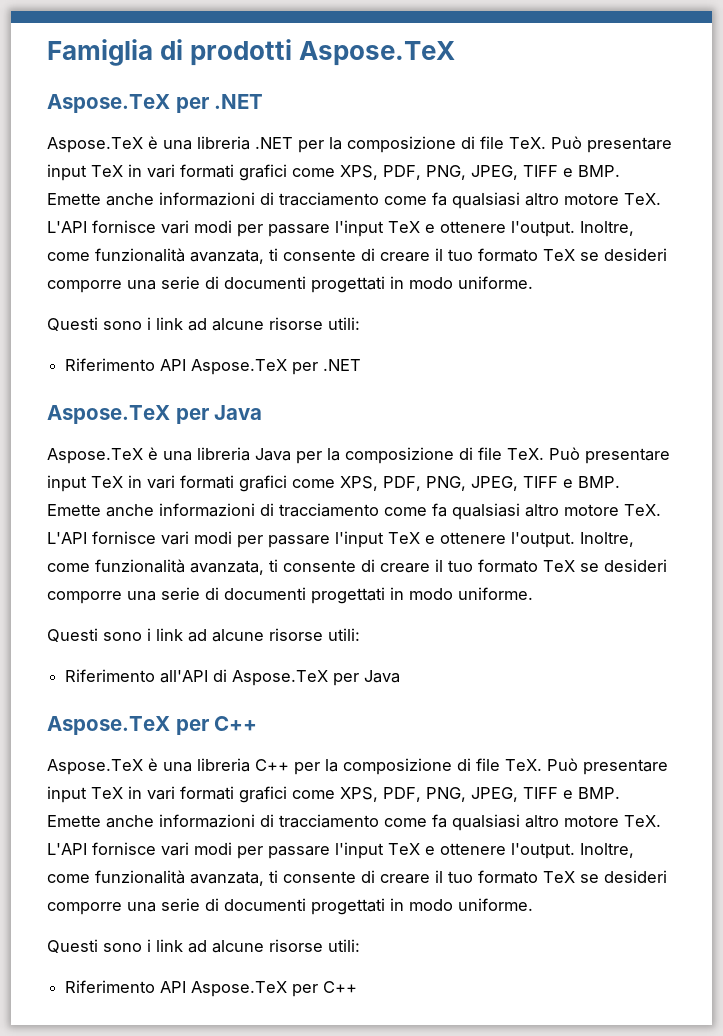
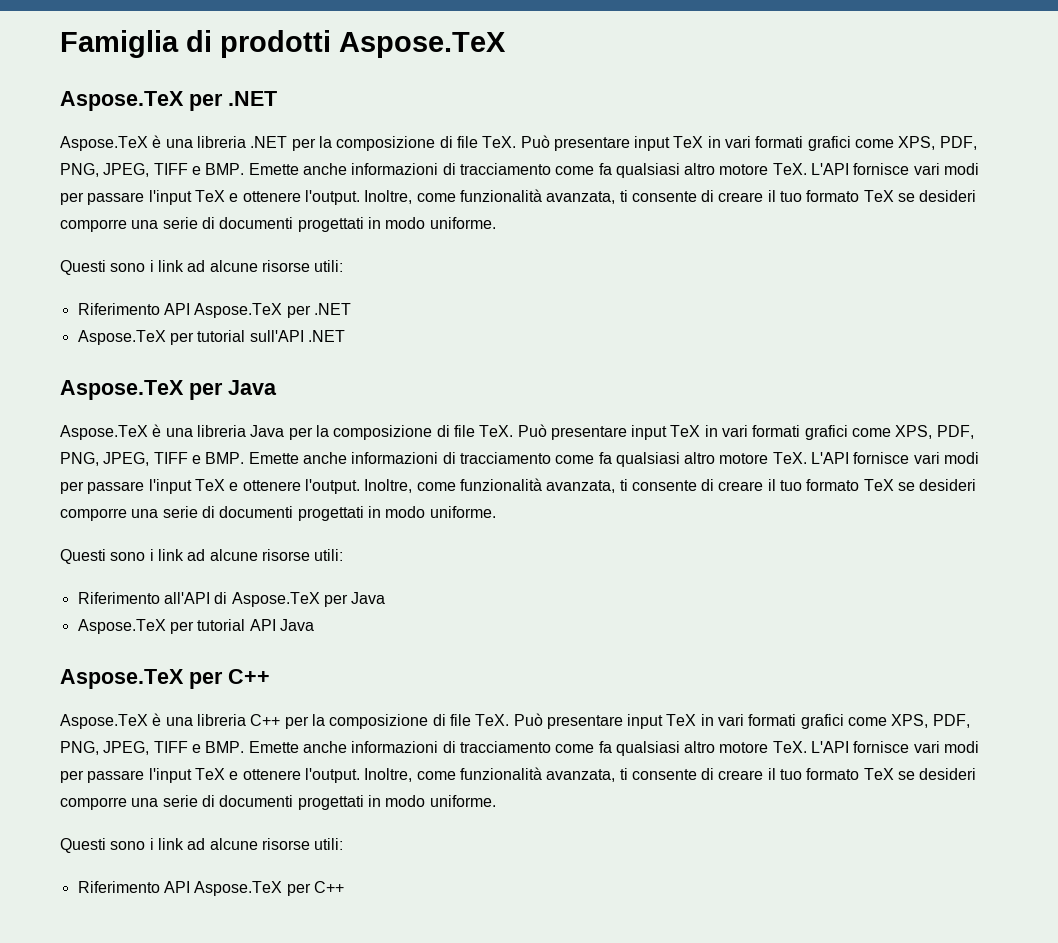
(362, 365) none -> [77,330,345,345] // Aspose.TeX per tutorial sull'API .NET
(401, 676) none -> [77,619,314,634] // Aspose.TeX per tutorial API Java

